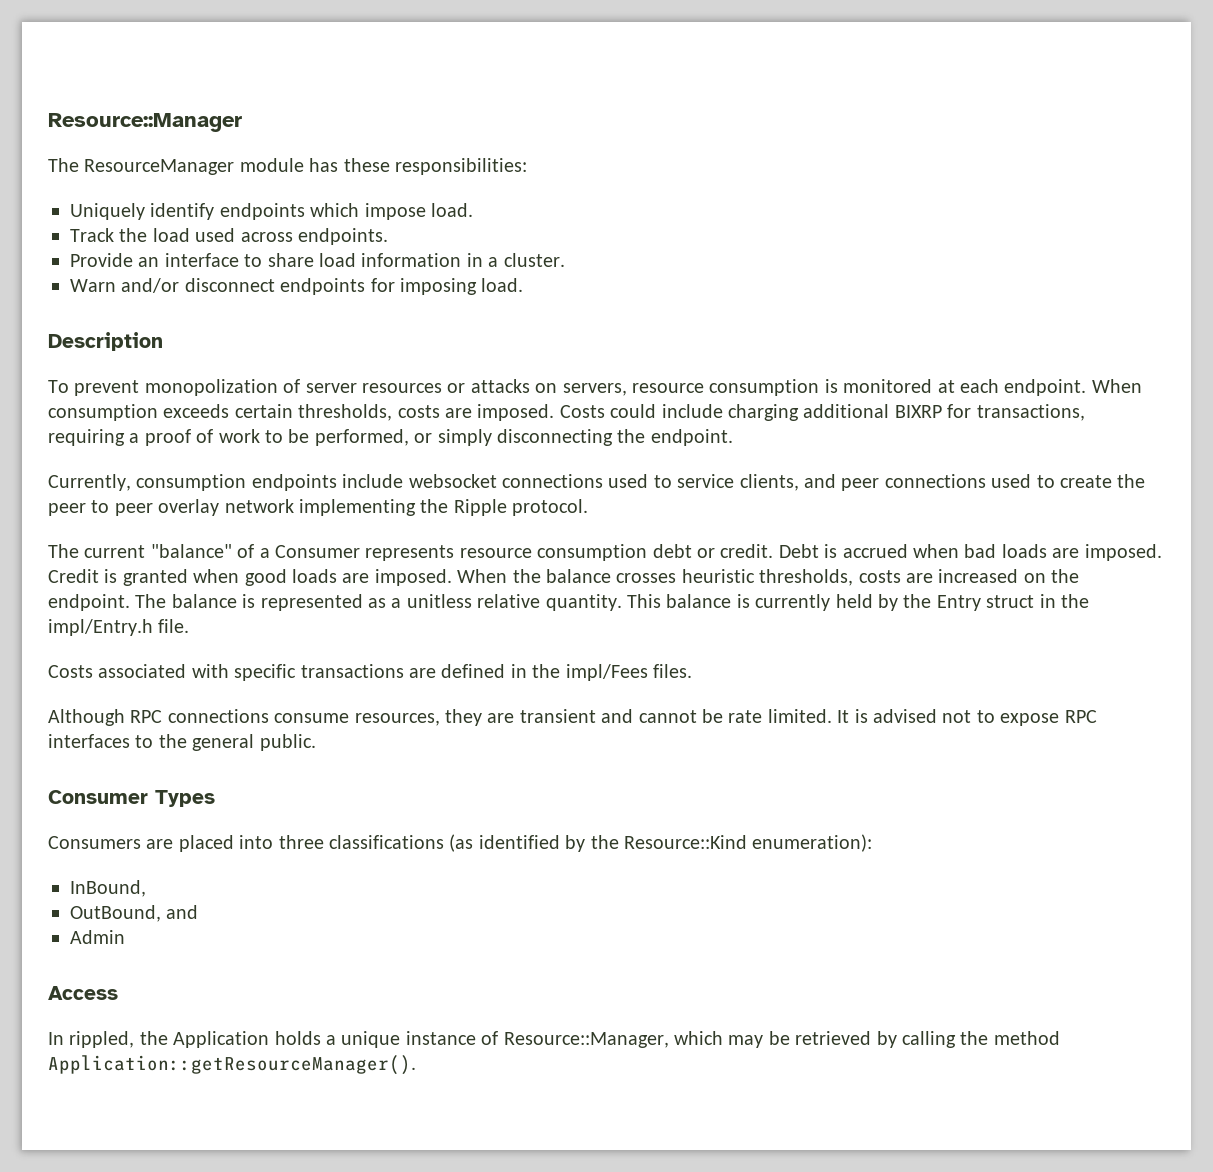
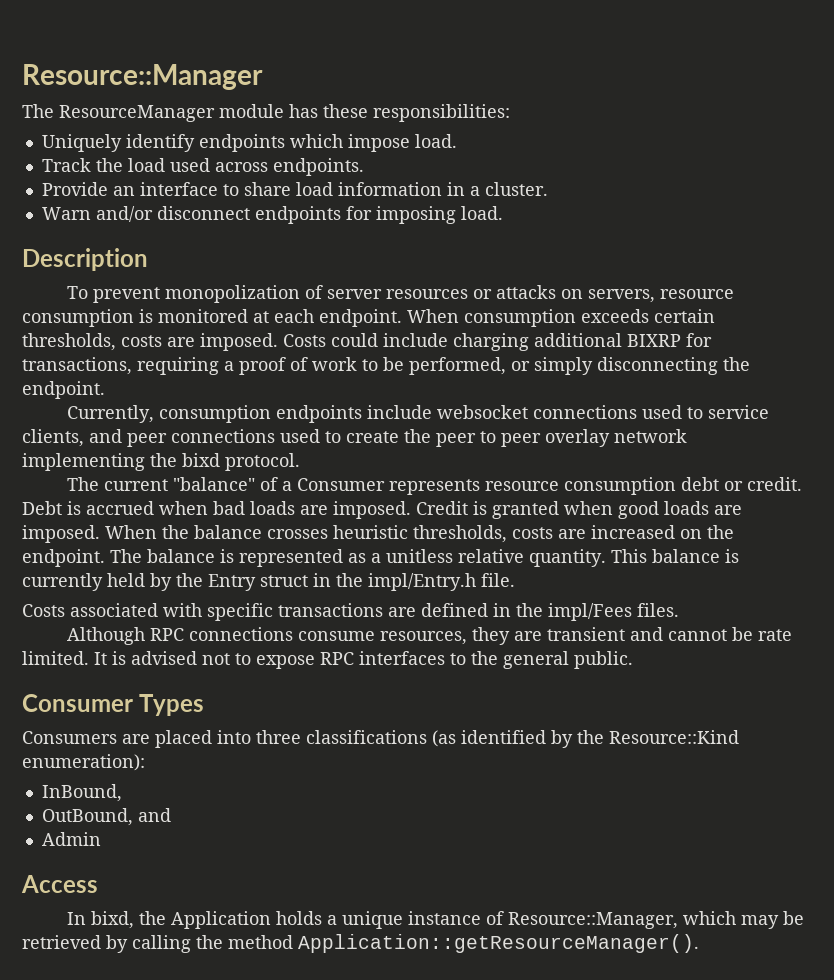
[453,499,507,516] Ripple -> [182,453,220,467] bixd
[69,1031,135,1048] rippled, -> [91,911,135,929] bixd,

